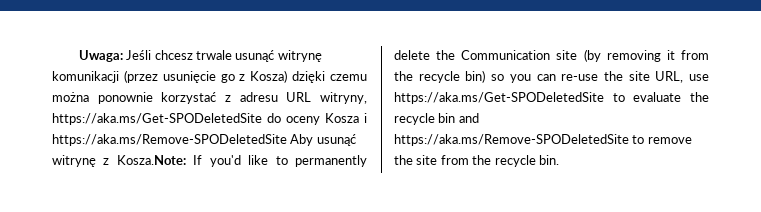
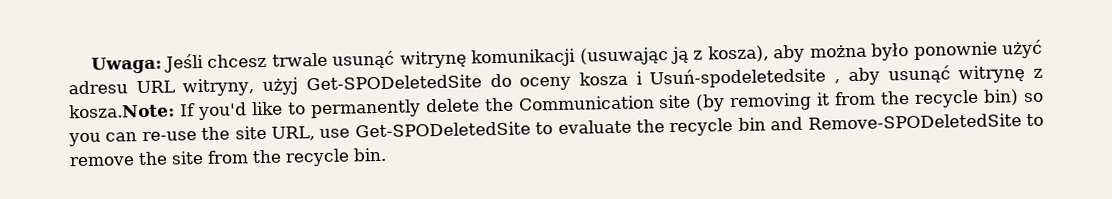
[123,70,367,83] [52,92,367,104] [52,113,367,125] [52,134,314,146] (przez usunięcie go z Kosza) dzięki czemu można ponownie korzystać z adresu URL witryny, https://aka.ms/Get-SPODeletedSite do oceny Kosza i https://aka.ms/Remove-SPODeletedSite Aby -> [579,39,1043,66] [68,67,880,97] (usuwając ją z kosza), aby można było ponownie użyć adresu URL witryny, użyj Get-SPODeletedSite do oceny kosza i Usuń-spodeletedsite , aby
[116,155,186,165] Kosza.Note: -> [69,103,175,119] kosza.Note:
[394,92,604,104] https://aka.ms/Get-SPODeletedSite -> [354,121,531,138] Get-SPODeletedSite
[394,134,629,146] https://aka.ms/Remove-SPODeletedSite -> [807,113,1022,130] Remove-SPODeletedSite

